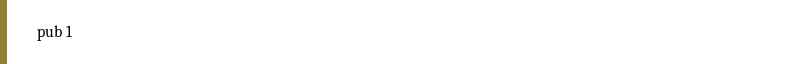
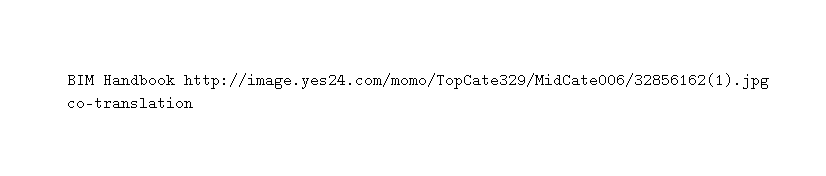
[37,25,73,41] pub 1 -> [67,73,769,89] [67,96,193,110] BIM Handbook http://image.yes24.com/momo/TopCate329/MidCate006/32856162(1).jpg co-translation

